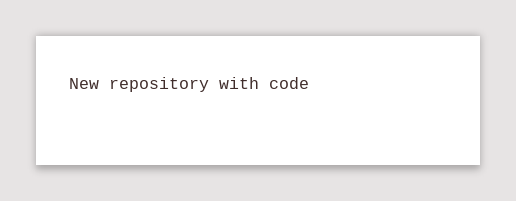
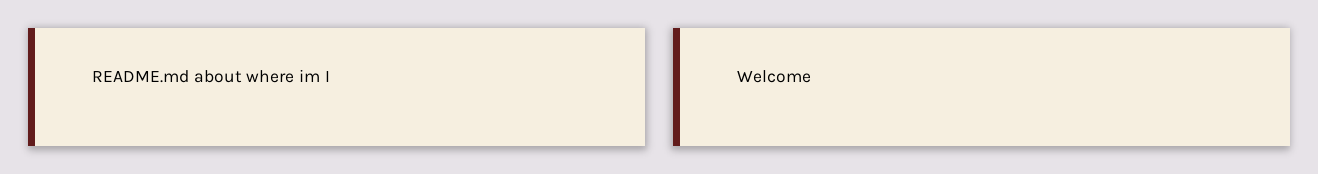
[69,77,309,92] New repository with code -> [92,69,330,83] [737,70,811,83] README.md about where im I // Welcome

